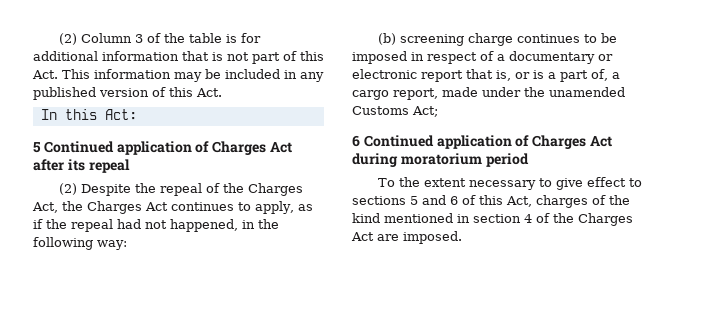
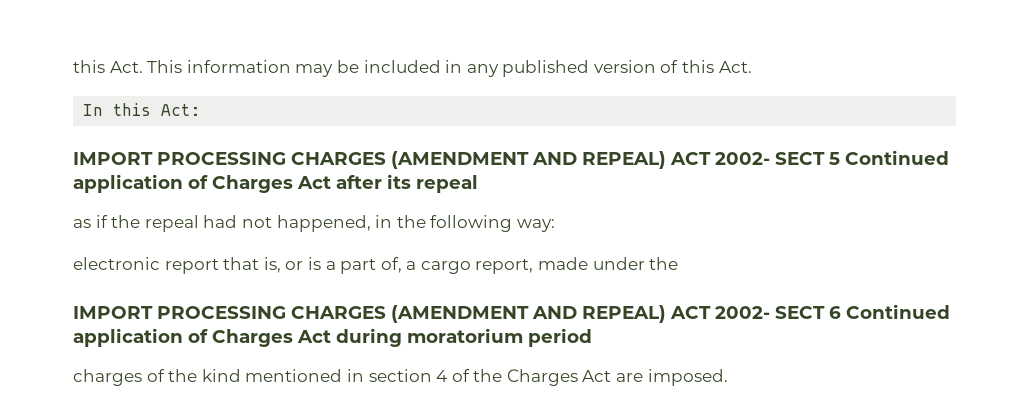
[59,33,262,45] [33,51,297,64] (2) Column 3 of the table is for additional information that is not part of -> (73, 66) none
(137, 114) none -> [73,151,825,169] IMPORT PROCESSING CHARGES (AMENDMENT AND REPEAL) ACT 2002- SECT
[59,183,304,196] [32,201,294,214] (2) Despite the repeal of the Charges Act, the Charges Act continues to apply, -> (478, 184) none
[378,33,618,46] [352,51,613,64] (b) screening charge continues to be imposed in respect of a documentary or -> (555, 225) none
[549,87,625,97] [352,106,438,117] unamended Customs Act; // -> [73,305,825,323] // IMPORT PROCESSING CHARGES (AMENDMENT AND REPEAL) ACT 2002- SECT
[378,177,643,190] [352,195,532,207] To the extent necessary to give effect to sections 5 and 6 of this Act, -> (592, 337) none

